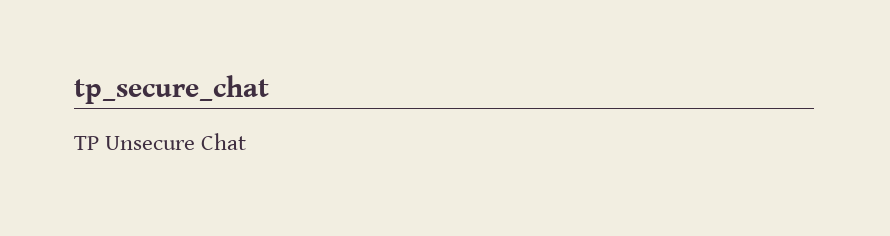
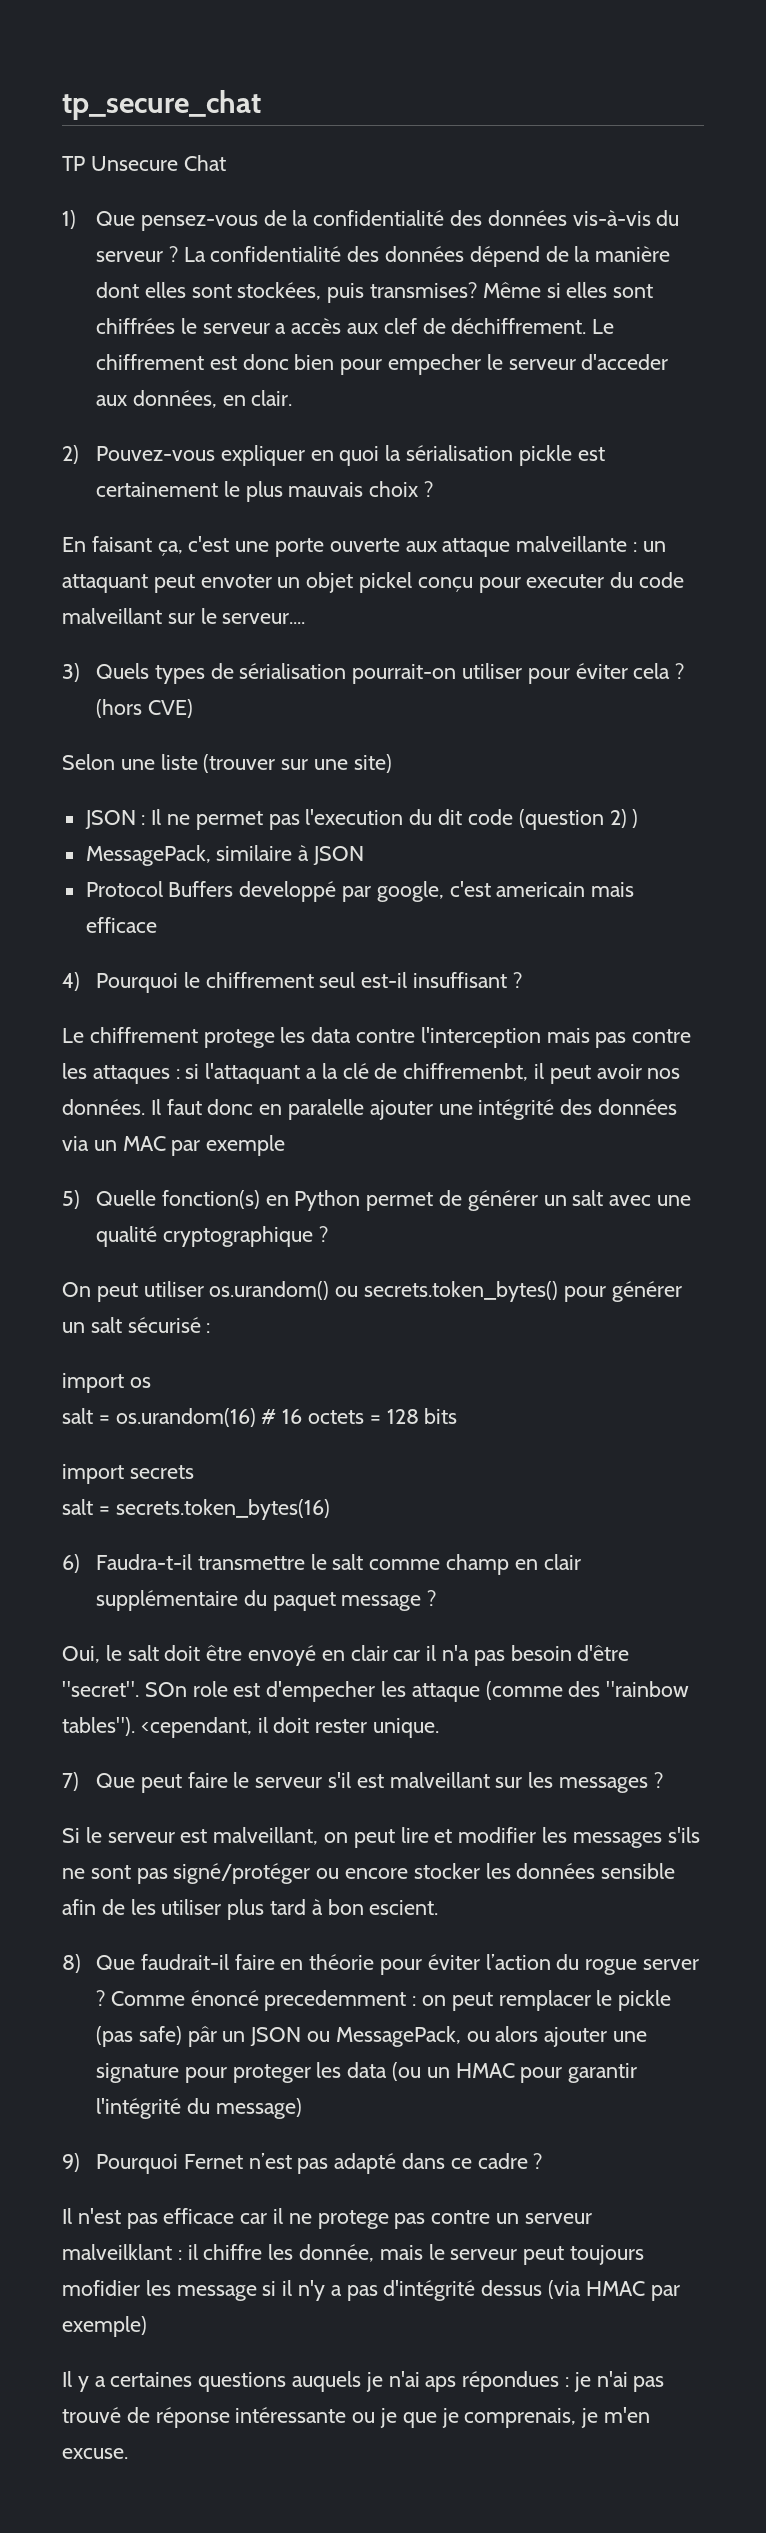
(247, 141) none -> [62,210,680,231] [95,246,671,267] [95,282,654,303] [95,318,615,334] [95,354,669,375] [95,390,293,408] [62,445,605,466] [95,481,433,502] [62,536,666,557] [62,572,685,593] [62,608,306,624] [62,663,685,684] [95,699,193,718] [62,754,392,773] [84,809,639,830] [85,845,365,866] [85,881,635,902] [85,917,157,933] [62,972,522,993] [62,1027,692,1048] [62,1063,681,1084] [62,1099,678,1120] [62,1135,286,1156] [62,1190,692,1211] [95,1226,328,1247] [62,1281,682,1302] [62,1317,211,1333] [62,1373,151,1393] [62,1408,458,1427] [62,1464,194,1484] [62,1499,330,1520] [62,1554,581,1575] [95,1590,437,1611] [62,1645,630,1666] [62,1681,690,1702] [62,1717,440,1738] [62,1772,663,1793] [62,1827,700,1848] [62,1863,676,1884] [62,1899,439,1920] [62,1954,699,1975] [95,1990,672,2011] [95,2026,648,2047] [95,2062,638,2083] [95,2098,302,2119] [62,2153,543,2174] [62,2208,592,2229] [62,2244,645,2265] [62,2280,680,2301] [62,2316,147,2337] [62,2371,665,2392] [62,2407,651,2428] [62,2448,128,2459] // 1) Que pensez-vous de la confidentialité des données vis-à-vis du serveur ? La confidentialité des données dépend de la manière dont elles sont stockées, puis transmises? Même si elles sont chiffrées le serveur a accès aux clef de déchiffrement. Le chiffrement est donc bien pour empecher le serveur d'acceder aux données, en clair. // 2) Pouvez-vous expliquer en quoi la sérialisation pickle est certainement le plus mauvais choix ? // En faisant ça, c'est une porte ouverte aux attaque malveillante : un attaquant peut envoter un objet pickel conçu pour executer du code malveillant sur le serveur.... // 3) Quels types de sérialisation pourrait-on utiliser pour éviter cela ? (hors CVE) // Selon une liste (trouver sur une site) // JSON : Il ne permet pas l'execution du dit code (question 2) ) // MessagePack, similaire à JSON // Protocol Buffers developpé par google, c'est americain mais efficace // 4) Pourquoi le chiffrement seul est-il insuffisant ? // Le chiffrement protege les data contre l'interception mais pas contre les attaques : si l'attaquant a la clé de chiffremenbt, il peut avoir nos données. Il faut donc en paralelle ajouter une intégrité des données via un MAC par exemple // 5) Quelle fonction(s) en Python permet de générer un salt avec une qualité cryptographique ? // On peut utiliser os.urandom() ou secrets.token_bytes() pour générer un salt sécurisé : // import os // salt = os.urandom(16) # 16 octets = 128 bits // import secrets // salt = secrets.token_bytes(16) // 6) Faudra-t-il transmettre le salt comme champ en clair supplémentaire du paquet message ? // Oui, le salt doit être envoyé en clair car il n'a pas besoin d'être "secret". SOn role est d'empecher les attaque (comme des "rainbow tables"). <cependant, il doit rester unique. // 7) Que peut faire le serveur s'il est malveillant sur les messages ? // Si le serveur est malveillant, on peut lire et modifier les messages s'ils ne sont pas signé/protéger ou encore stocker les données sensible afin de les utiliser plus tard à bon escient. // 8) Que faudrait-il faire en théorie pour éviter l’action du rogue server ? Comme énoncé precedemment : on peut remplacer le pickle (pas safe) pâr un JSON ou MessagePack, ou alors ajouter une signature pour proteger les data (ou un HMAC pour garantir l'intégrité du message) // 9) Pourquoi Fernet n’est pas adapté dans ce cadre ? // Il n'est pas efficace car il ne protege pas contre un serveur malveilklant : il chiffre les donnée, mais le serveur peut toujours mofidier les message si il n'y a pas d'intégrité dessus (via HMAC par exemple) // Il y a certaines questions auquels je n'ai aps répondues : je n'ai pas trouvé de réponse intéressante ou je que je comprenais, je m'en excuse.

